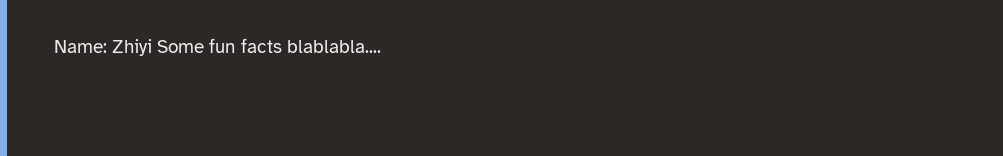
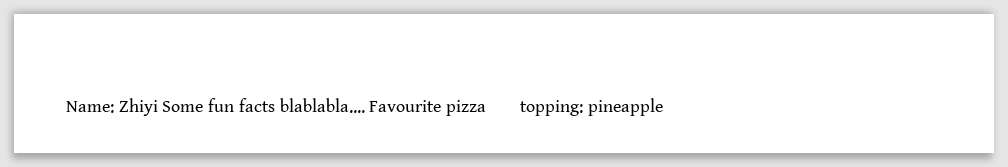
(381, 46) none -> [369,98,663,116] Favourite pizza topping: pineapple

